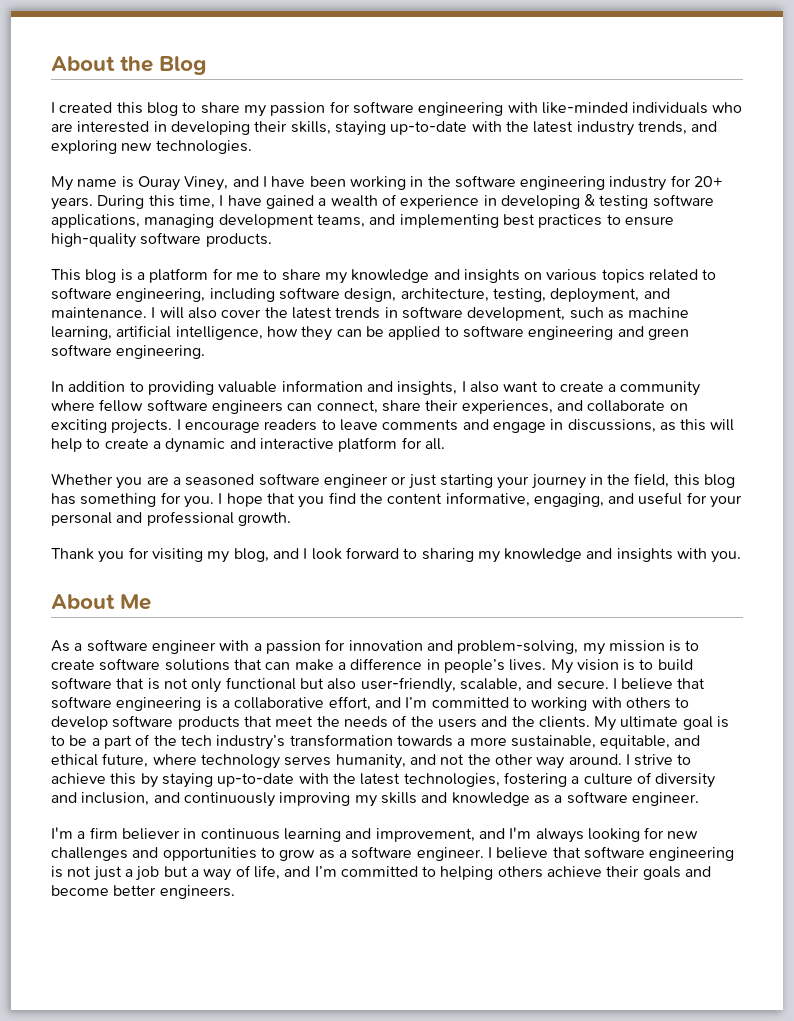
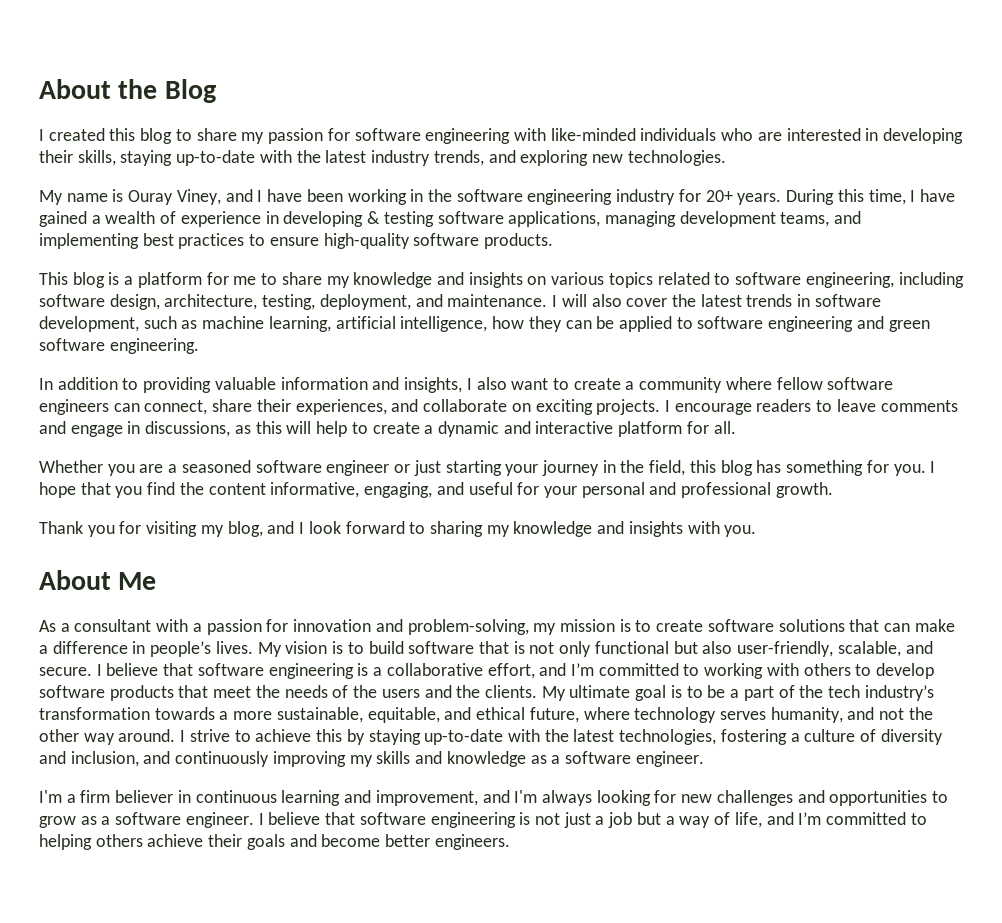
[86,639,216,654] software engineer -> [74,619,152,632] consultant

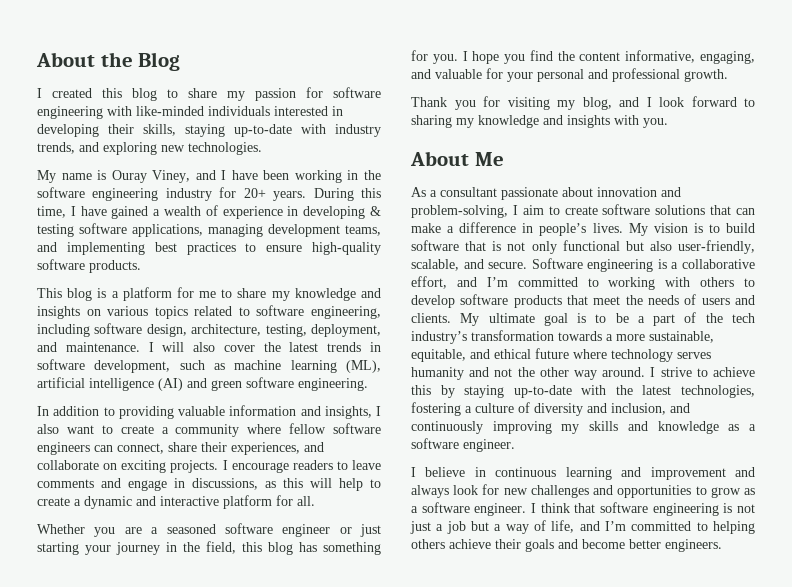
[721,128,782,141] who are -> (270, 111) none
[296,150,367,163] the latest -> (326, 129) none
[268,316,854,332] learning, artificial intelligence, how they can be applied to software engineering -> [290,360,381,373] [37,377,183,391] learning (ML), artificial intelligence (AI)
[80,482,111,495] that -> (500, 57) none
[468,482,513,495] useful -> [435,69,482,79] valuable
[156,619,631,635] with a passion for innovation and problem-solving, my mission is -> [501,187,681,200] [411,205,544,218] passionate about innovation and problem-solving, I aim
[96,663,264,676] I believe that software -> [531,258,583,269] Software
[353,685,378,698] the -> (697, 299) none
[456,685,481,698] the -> (755, 300) none
[529,707,579,723] future, -> [535,348,569,359] future
[770,707,843,723] humanity, -> [411,367,464,380] humanity
[39,790,651,806] I'm a firm believer in continuous learning and improvement, and I'm always looking -> [411,467,755,480] [411,485,479,498] I believe in continuous learning and improvement and always look
[268,812,321,825] believe -> [540,503,570,513] think

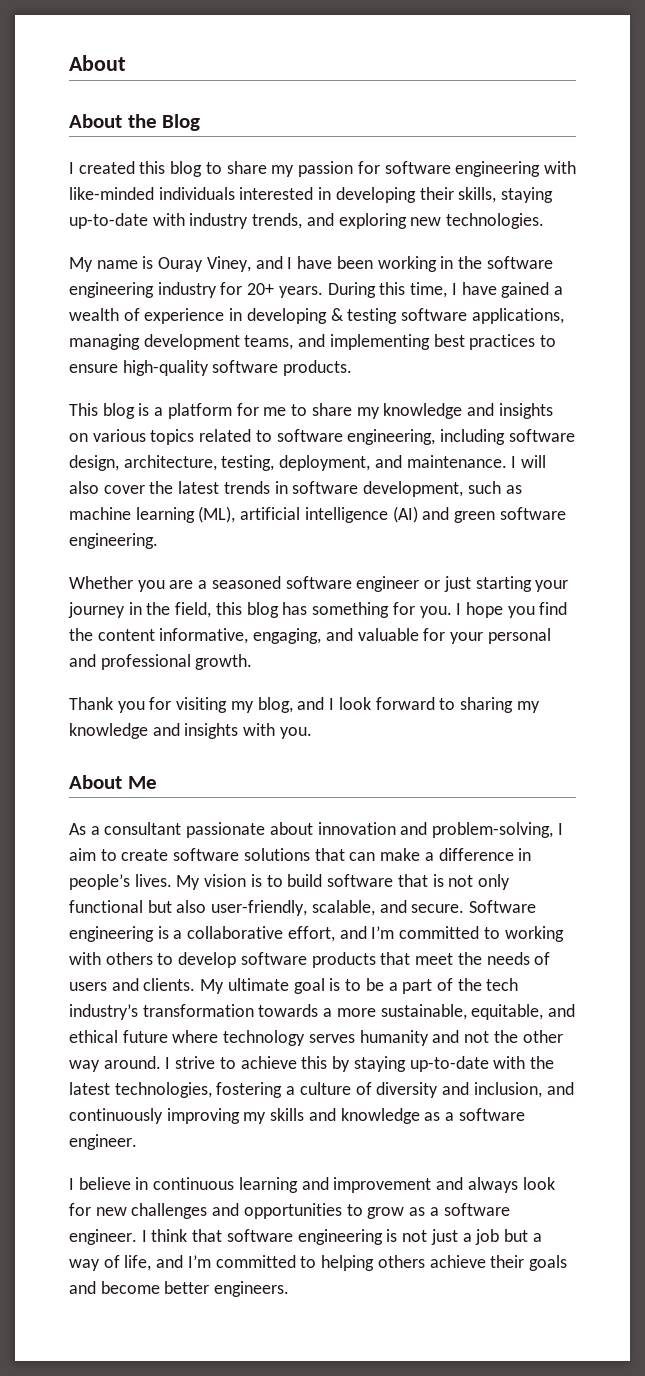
[36,52,95,67] About -> [69,55,126,71] [69,114,122,128] About // About
[37,405,381,419] [37,423,381,437] [37,442,324,455] [37,460,381,473] [37,478,381,491] [37,495,315,509] // In addition to providing valuable information and insights, I also want to create a community where fellow software engineers can connect, share their experiences, and collaborate on exciting projects. I encourage readers to leave comments and engage in discussions, as this will help to create a dynamic and interactive platform for all. -> (158, 541) none

